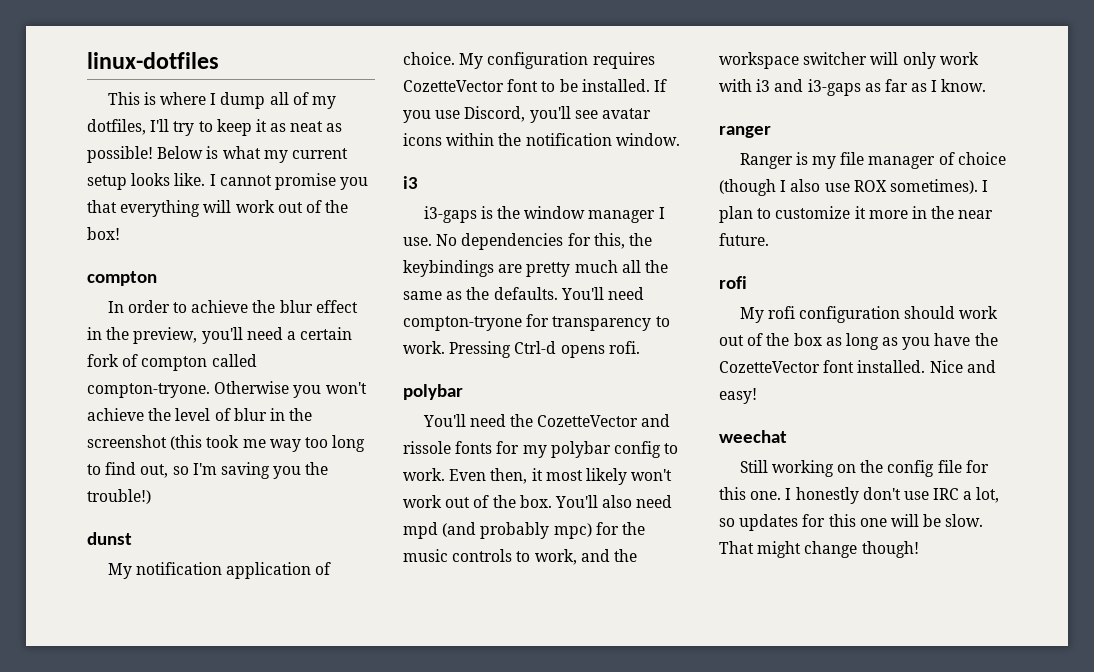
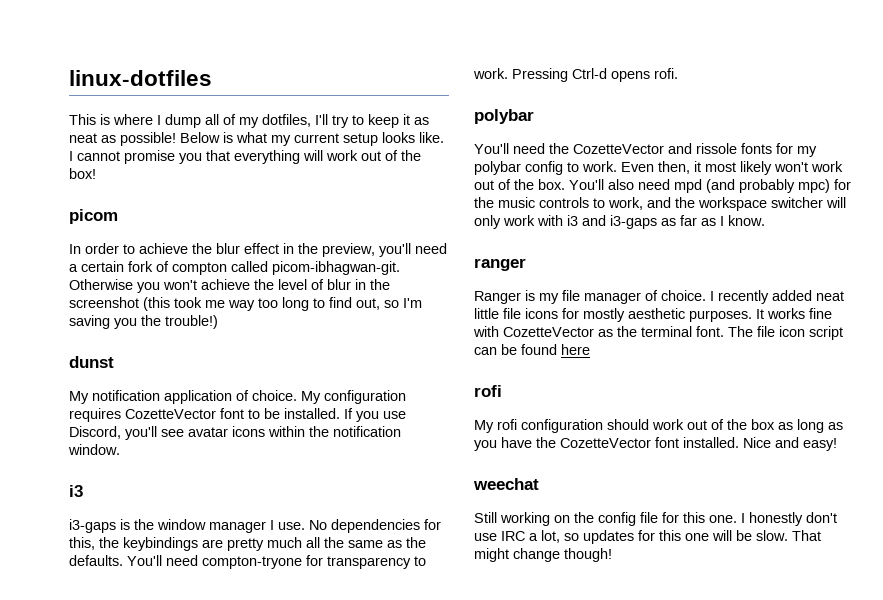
[87,271,157,286] compton -> [69,209,118,224] picom
[87,383,210,398] compton-tryone. -> [272,261,400,275] picom-ibhagwan-git.
[957,152,1006,165] [719,179,989,196] [719,206,994,223] [719,233,769,246] choice (though I also use ROX sometimes). I plan to customize it more in the near future. -> [661,290,844,304] [474,308,832,322] [473,326,843,340] [474,344,590,355] choice. I recently added neat little file icons for mostly aesthetic purposes. It works fine with CozetteVector as the terminal font. The file icon script can be found here

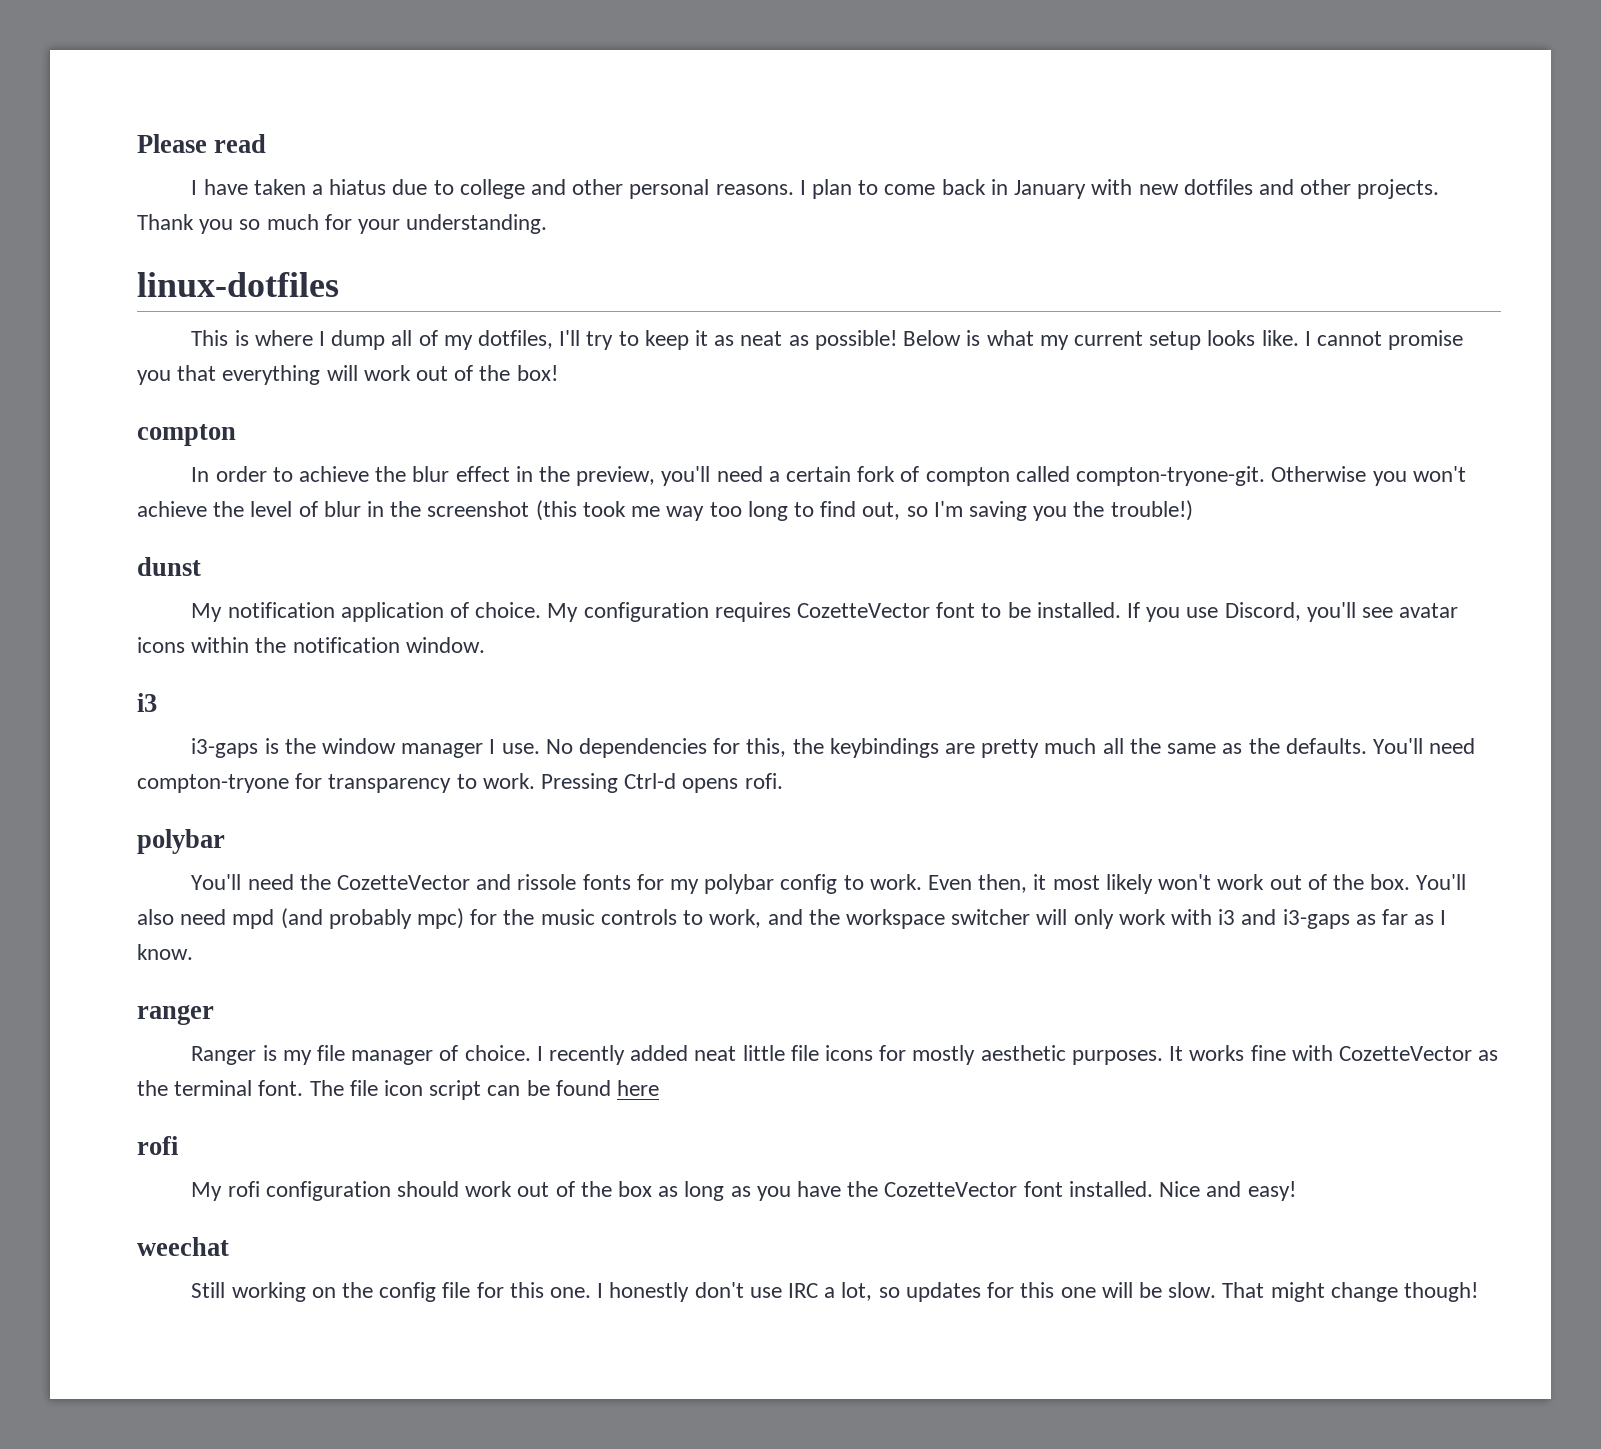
(69, 78) none -> [137,134,267,153] [191,179,1440,199] [137,214,548,234] Please read // I have taken a hiatus due to college and other personal reasons. I plan to come back in January with new dotfiles and other projects. Thank you so much for your understanding. //
[69,209,118,224] picom -> [137,424,236,446] compton
[272,261,400,275] picom-ibhagwan-git. -> [1076,466,1266,486] compton-tryone-git.

